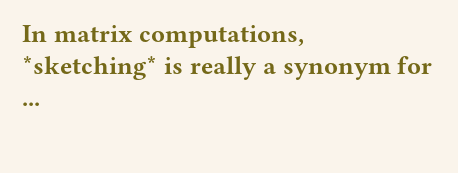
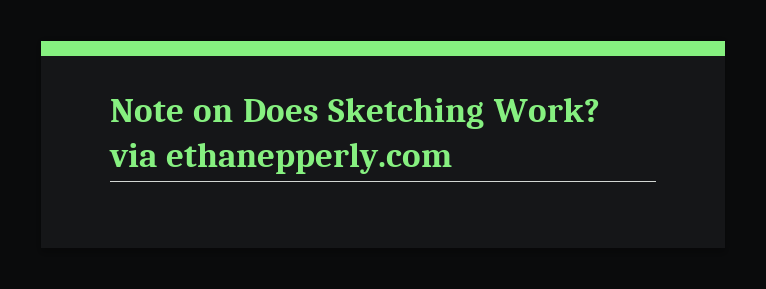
[22,25,304,48] [22,56,433,80] [22,102,40,106] In matrix computations, *sketching* is really a synonym for ... -> [110,97,600,129] [109,142,453,174] Note on Does Sketching Work? via ethanepperly.com

